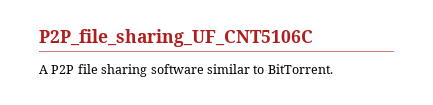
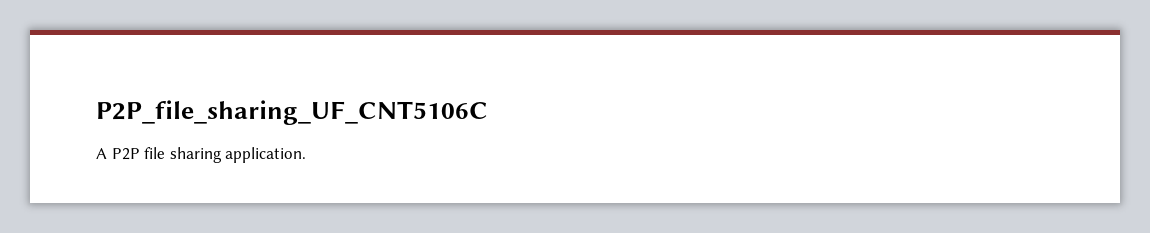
[150,64,333,74] software similar to BitTorrent. -> [225,147,307,163] application.

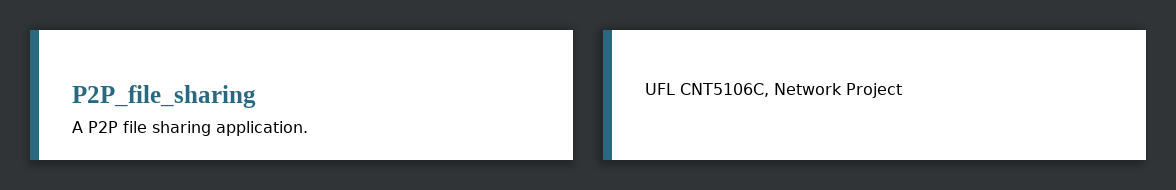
[96,100,488,125] P2P_file_sharing_UF_CNT5106C -> [72,85,256,108] P2P_file_sharing
(307, 155) none -> [645,83,902,98] // UFL CNT5106C, Network Project

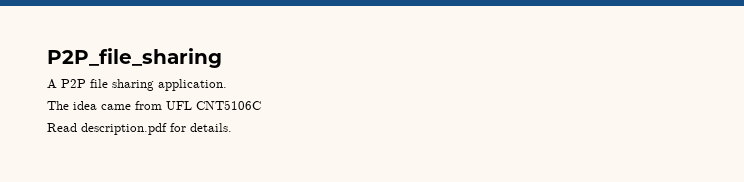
[645,83,902,98] UFL CNT5106C, Network Project -> [47,100,261,110] [47,123,232,135] The idea came from UFL CNT5106C // Read description.pdf for details.

